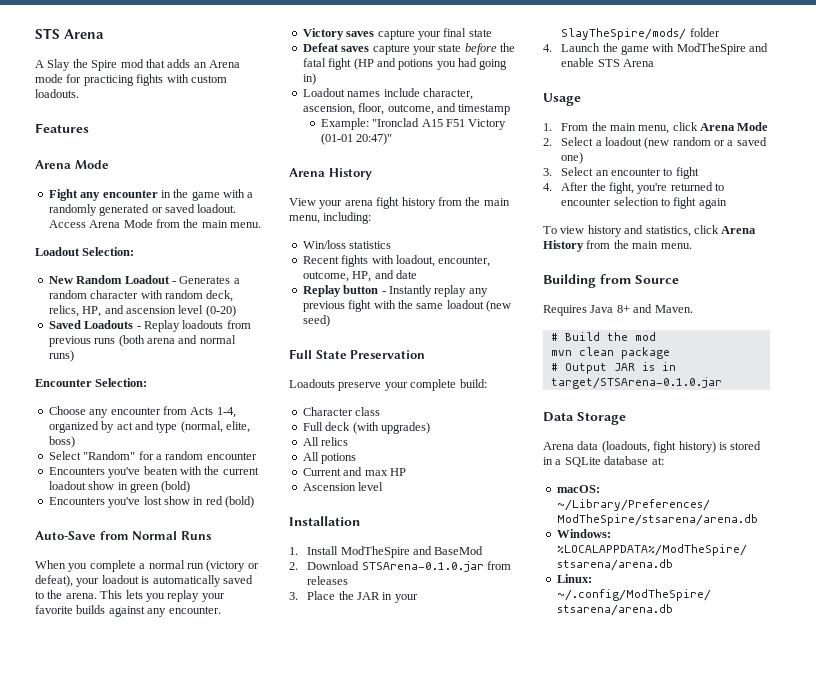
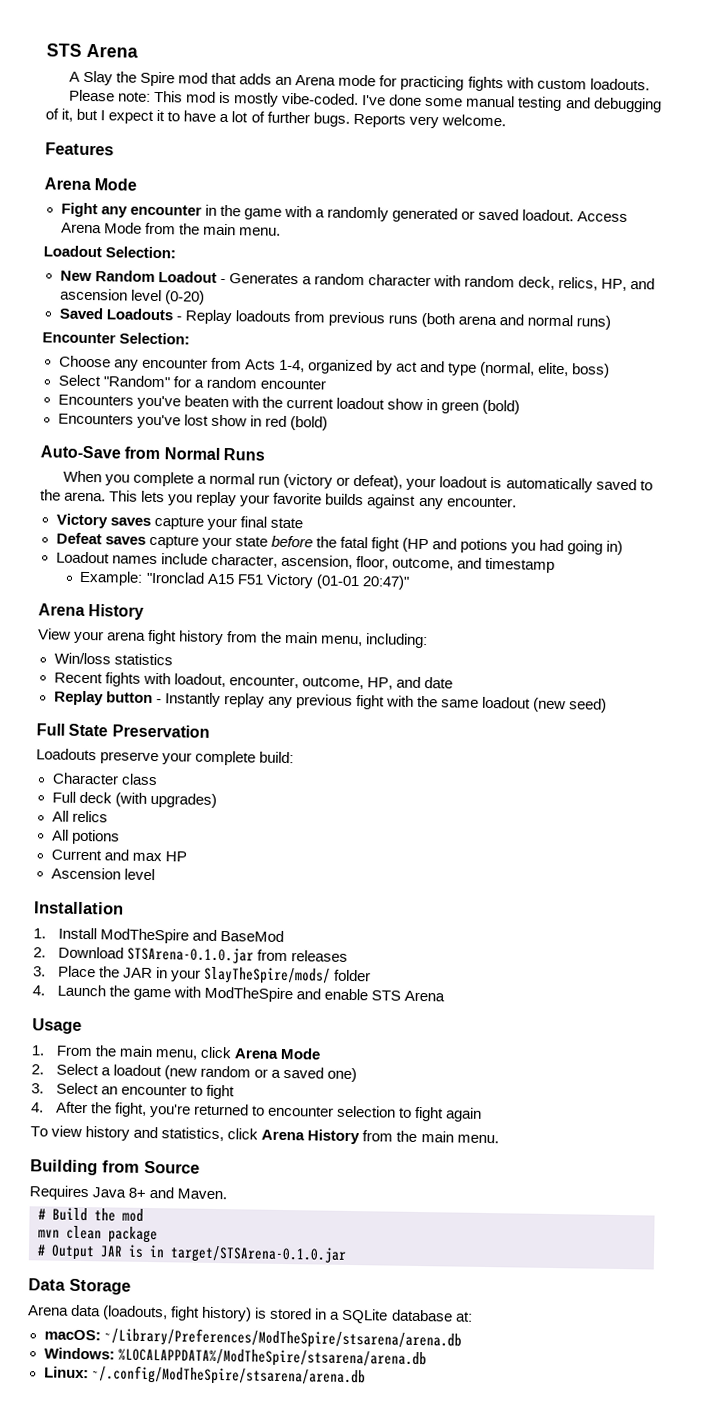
(79, 93) none -> [68,89,662,113] [45,108,506,129] // Please note: This mod is mostly vibe-coded. I've done some manual testing and debugging of it, but I expect it to have a lot of further bugs. Reports very welcome.

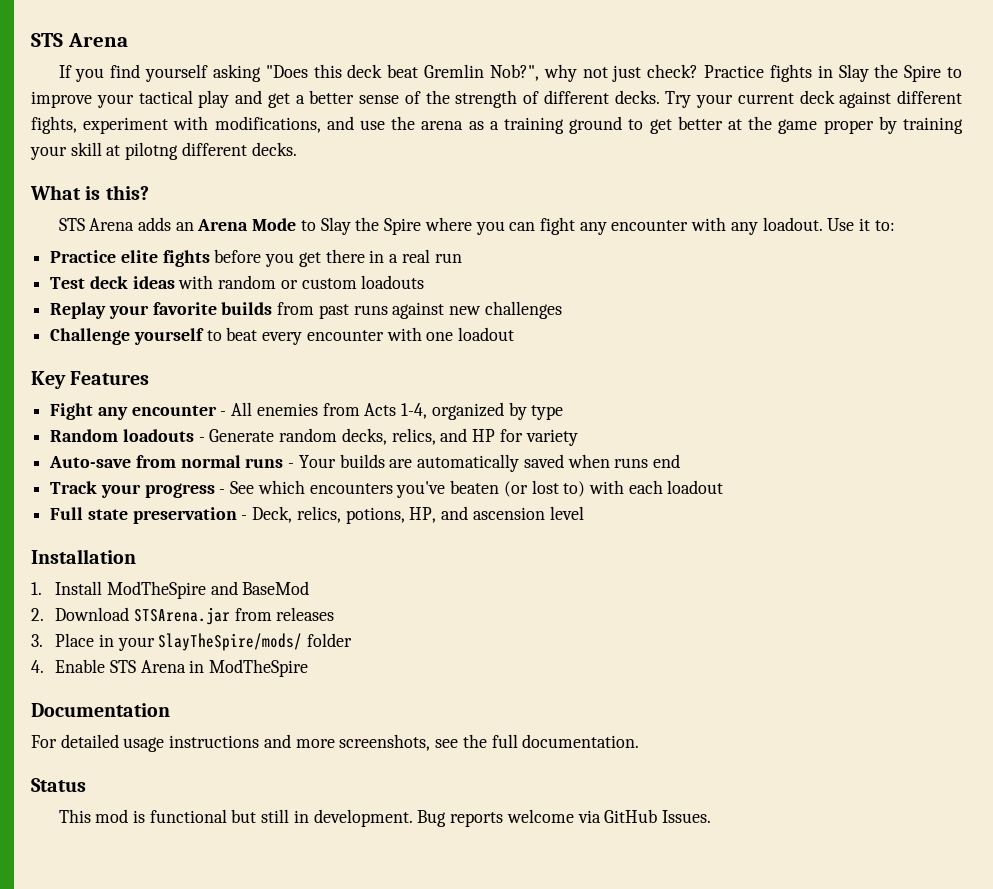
[46,43,138,58] [68,70,650,92] [68,89,662,113] [45,108,506,129] STS Arena // A Slay the Spire mod that adds an Arena mode for practicing fights with custom loadouts. // Please note: This mod is mostly vibe-coded. I've done some manual testing and debugging of it, but I expect it to have a lot of further bugs. Reports very welcome. // -> [31,33,128,47] [58,64,962,82] [31,90,962,108] [31,116,964,134] [30,142,297,160] [30,185,149,200] [58,217,895,235] [50,249,462,267] [50,275,425,289] [50,301,562,319] [50,327,515,345] [31,371,66,389] STS Arena // If you find yourself asking "Does this deck beat Gremlin Nob?", why not just check? Practice fights in Slay the Spire to improve your tactical play and get a better sense of the strength of different decks. Try your current deck against different fights, experiment with modifications, and use the arena as a training ground to get better at the game proper by training your skill at pilotng different decks. // What is this? // STS Arena adds an Arena Mode to Slay the Spire where you can fight any encounter with any loadout. Use it to: // Practice elite fights before you get there in a real run // Test deck ideas with random or custom loadouts // Replay your favorite builds from past runs against new challenges // Challenge yourself to beat every encounter with one loadout // Key
[44,177,138,191] // Arena Mode -> (150, 378) none
[204,204,629,223] [60,222,281,236] [43,245,177,259] [59,270,656,292] [59,288,205,305] [58,307,612,330] [42,332,191,345] [58,355,208,371] in the game with a randomly generated or saved loadout. Access Arena Mode from the main menu. // Loadout Selection: // New Random Loadout - Generates a random character with random deck, relics, HP, and ascension level (0-20) // Saved Loadouts - Replay loadouts from previous runs (both arena and normal runs) // Encounter Selection: // Choose any encounter -> [220,402,318,416] - All enemies
[395,360,611,378] [57,374,326,390] [57,394,521,415] [57,413,328,431] [40,445,265,461] [62,470,653,493] [40,489,517,510] [55,513,303,531] [55,532,624,555] [55,551,555,573] [79,570,410,590] [38,603,145,620] [38,628,429,649] [53,652,173,666] [53,672,453,690] [53,690,608,713] [36,723,210,738] [36,748,295,766] [51,772,158,786] [51,791,217,808] [51,810,108,823] [51,829,120,845] [50,849,187,862] [50,867,121,880] act and type (normal, elite, boss) // Select "Random" for a random encounter // Encounters you've beaten with the current loadout show in green (bold) // Encounters you've lost show in red (bold) // Auto-Save from Normal Runs // When you complete a normal run (victory or defeat), your loadout is automatically saved to the arena. This lets you replay your favorite builds against any encounter. // Victory saves capture your final state // Defeat saves capture your state before the fatal fight (HP and potions you had going in) // Loadout names include character, ascension, floor, outcome, and timestamp // Example: "Ironclad A15 F51 Victory (01-01 20:47)" // Arena History // View your arena fight history from the main menu, including: // Win/loss statistics // Recent fights with loadout, encounter, outcome, HP, and date // Replay button - Instantly replay any previous fight with the same loadout (new seed) // Full State Preservation // Loadouts preserve your complete build: // Character class // Full deck (with upgrades) // All relics // All potions // Current and max HP // Ascension -> [531,405,564,420] [50,428,578,446] [49,454,680,472] [50,480,724,498] [50,506,545,524] type // Random loadouts - Generate random decks, relics, and HP for variety // Auto-save from normal runs - Your builds are automatically saved when runs end // Track your progress - See which encounters you've beaten (or lost to) with each loadout // Full state preservation - Deck, relics, potions, HP, and ascension
[127,946,255,964] STSArena-0.1.0.jar -> [133,607,230,625] STSArena.jar
[99,966,154,979] the JAR -> (95, 640) none
[56,984,446,1003] [32,1018,82,1034] [31,1045,322,1060] [31,1063,358,1083] [31,1082,236,1100] [31,1101,483,1122] [30,1125,499,1145] [30,1159,200,1176] [29,1185,228,1201] [38,1207,144,1222] [38,1225,158,1244] [37,1244,347,1264] [28,1278,131,1295] [28,1304,473,1324] [43,1327,462,1350] [43,1347,427,1369] [43,1365,366,1387] Launch the game with ModTheSpire and enable STS Arena // Usage // 1. From the main menu, click Arena Mode // 2. Select a loadout (new random or a saved one) // 3. Select an encounter to fight // 4. After the fight, you're returned to encounter selection to fight again // To view history and statistics, click Arena History from the main menu. // Building from Source // Requires Java 8+ and Maven. // # Build the mod // mvn clean package // # Output JAR is in target/STSArena-0.1.0.jar // Data Storage // Arena data (loadouts, fight history) is stored in a SQLite database at: // macOS: ~/Library/Preferences/ModTheSpire/stsarena/arena.db // Windows: %LOCALAPPDATA%/ModTheSpire/stsarena/arena.db // Linux: ~/.config/ModTheSpire/stsarena/arena.db -> [55,659,309,677] [31,703,170,717] [31,734,640,752] [31,778,86,792] [58,809,711,827] Enable STS Arena in ModTheSpire // Documentation // For detailed usage instructions and more screenshots, see the full documentation. // Status // This mod is functional but still in development. Bug reports welcome via GitHub Issues.

